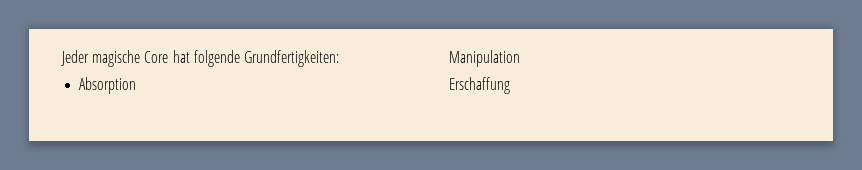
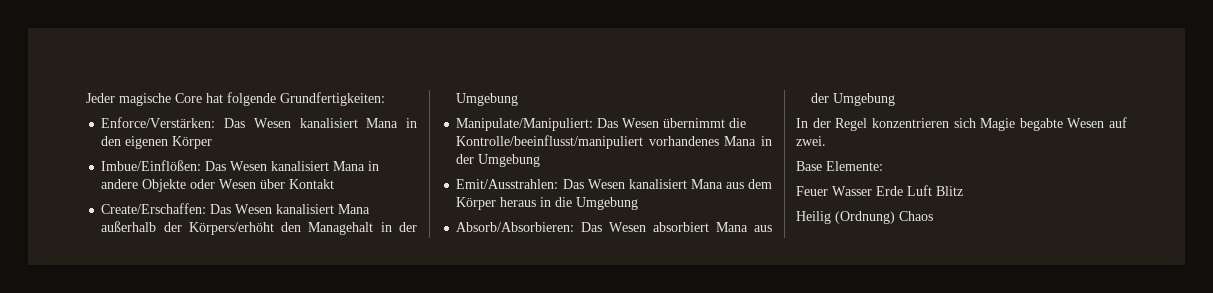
[79,77,137,94] [449,50,520,67] [449,77,510,94] Absorption // Manipulation // Erschaffung -> [101,117,418,128] [101,136,213,149] [101,160,380,171] [101,179,335,192] [101,203,371,214] [101,221,417,235] [456,93,519,106] [456,118,747,131] [456,135,772,149] [456,154,541,167] [456,179,772,189] [456,197,639,210] [456,222,773,232] [811,93,896,106] [796,117,1127,131] [796,136,826,146] [796,161,883,171] [796,185,963,196] [796,211,933,224] Enforce/Verstärken: Das Wesen kanalisiert Mana in den eigenen Körper // Imbue/Einflößen: Das Wesen kanalisiert Mana in andere Objekte oder Wesen über Kontakt // Create/Erschaffen: Das Wesen kanalisiert Mana außerhalb der Körpers/erhöht den Managehalt in der Umgebung // Manipulate/Manipuliert: Das Wesen übernimmt die Kontrolle/beeinflusst/manipuliert vorhandenes Mana in der Umgebung // Emit/Ausstrahlen: Das Wesen kanalisiert Mana aus dem Körper heraus in die Umgebung // Absorb/Absorbieren: Das Wesen absorbiert Mana aus der Umgebung // In der Regel konzentrieren sich Magie begabte Wesen auf zwei. // Base Elemente: // Feuer Wasser Erde Luft Blitz // Heilig (Ordnung) Chaos

